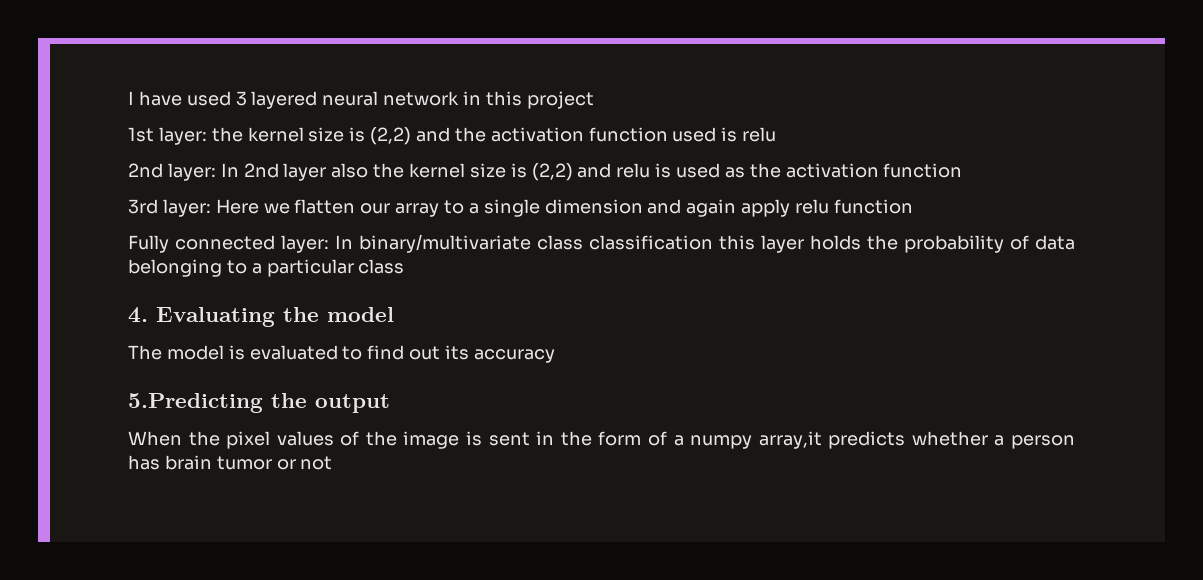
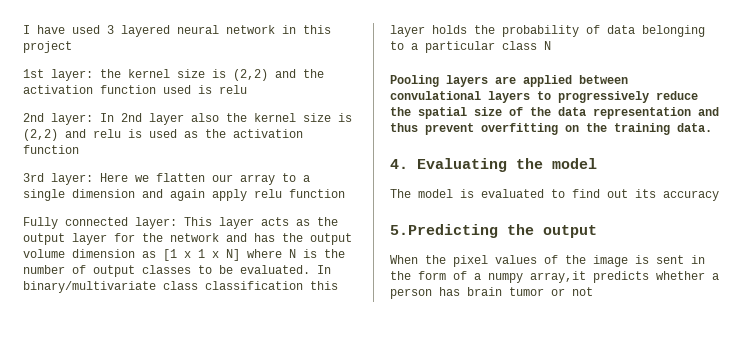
(329, 244) none -> [184,217,338,229] [23,233,352,245] [23,249,345,261] [23,265,310,277] This layer acts as the output layer for the network and has the output volume dimension as [1 x 1 x N] where N is the number of output classes to be evaluated.
(405, 266) none -> [544,41,551,50] [390,75,628,87] [390,91,698,103] [390,107,719,119] [390,123,712,135] N // Pooling layers are applied between convulational layers to progressively reduce the spatial size of the data representation and thus prevent overfitting on the training data.

